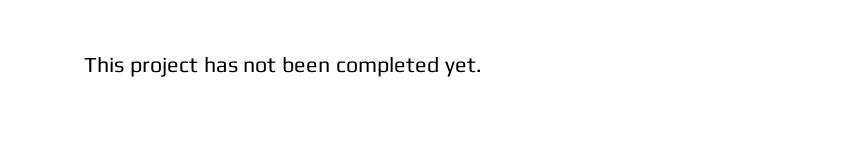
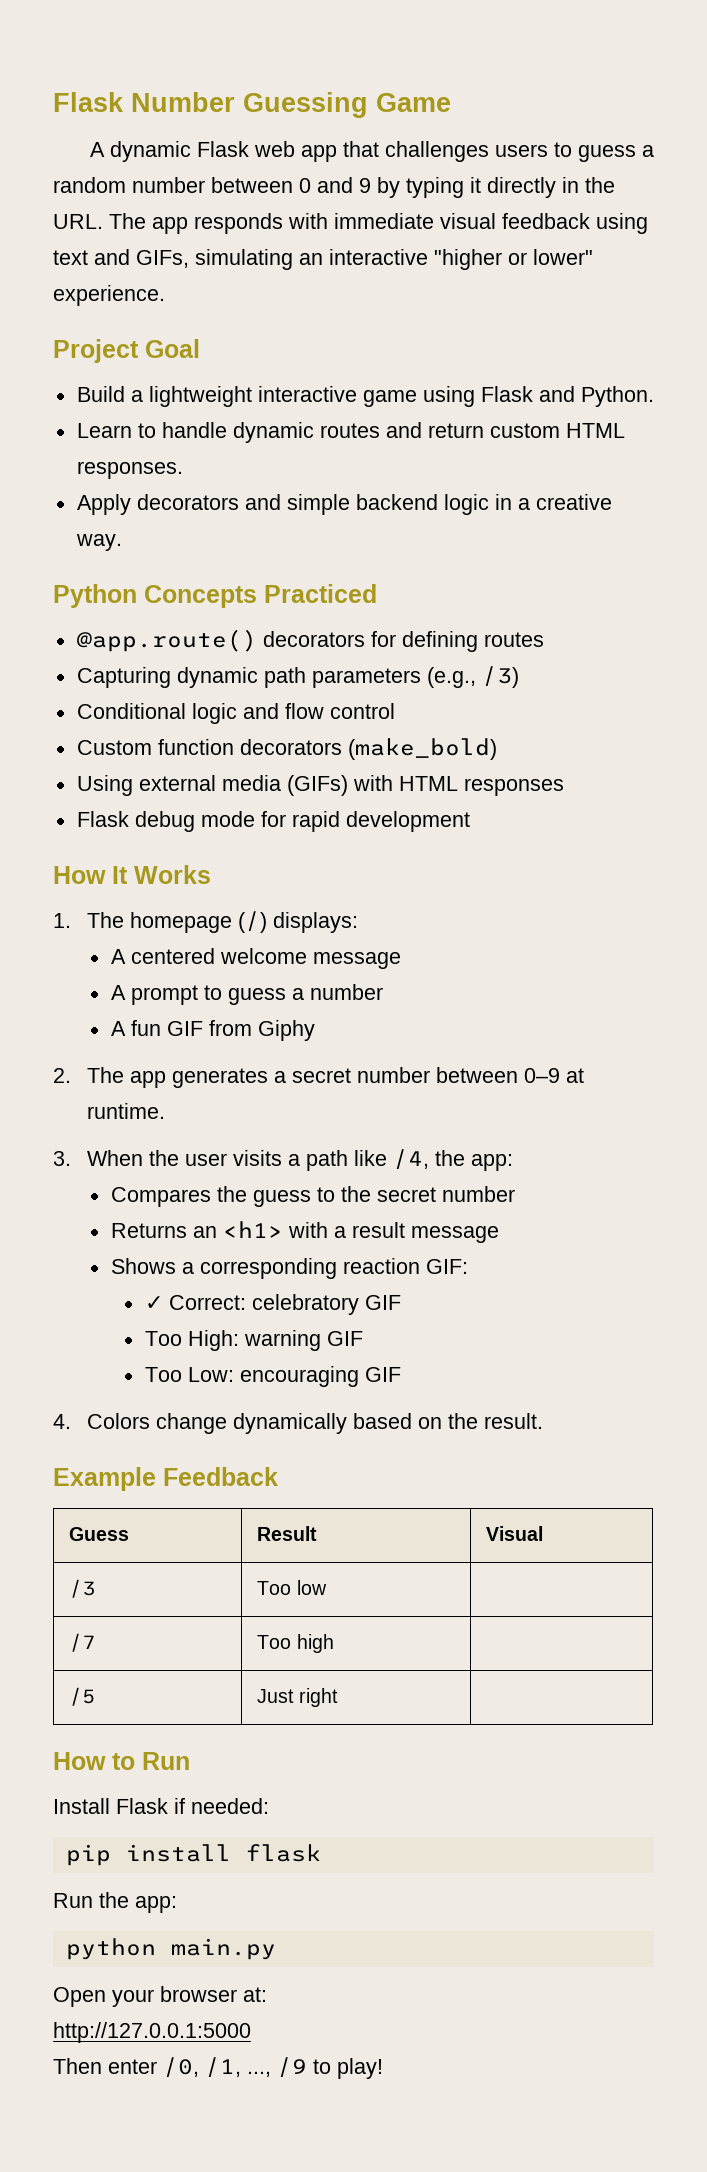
[84,56,482,77] This project has not been completed yet. -> [53,92,451,118] [89,141,654,162] [53,177,615,198] [53,213,648,234] [53,249,593,270] [53,285,165,306] [53,339,200,363] [76,386,654,407] [76,422,625,443] [76,461,183,479] [76,494,612,515] [75,534,122,551] [53,584,377,608] [76,629,544,652] [76,666,519,688] [76,703,395,724] [76,738,497,760] [76,775,564,796] [76,811,470,832] [53,865,211,884] [53,911,358,933] [110,948,401,969] [110,984,383,1005] [110,1020,315,1041] [53,1067,584,1088] [86,1103,165,1119] [53,1149,513,1171] [110,1186,515,1207] [110,1221,499,1243] [110,1258,468,1279] [144,1294,401,1315] [144,1330,363,1351] [144,1366,401,1387] [53,1413,543,1434] [53,1467,278,1491] [69,1527,130,1541] [257,1526,318,1541] [486,1526,544,1541] [69,1579,96,1598] [257,1580,327,1595] [69,1633,96,1652] [257,1634,334,1653] [69,1687,96,1706] [257,1688,338,1707] [53,1752,190,1770] [53,1798,269,1814] [65,1844,321,1866] [53,1892,177,1913] [65,1938,276,1960] [53,1986,267,2007] [53,2022,251,2043] [53,2057,383,2079] Flask Number Guessing Game // A dynamic Flask web app that challenges users to guess a random number between 0 and 9 by typing it directly in the URL. The app responds with immediate visual feedback using text and GIFs, simulating an interactive "higher or lower" experience. // Project Goal // Build a lightweight interactive game using Flask and Python. // Learn to handle dynamic routes and return custom HTML responses. // Apply decorators and simple backend logic in a creative way. // Python Concepts Practiced // @app.route() decorators for defining routes // Capturing dynamic path parameters (e.g., /3) // Conditional logic and flow control // Custom function decorators (make_bold) // Using external media (GIFs) with HTML responses // Flask debug mode for rapid development // How It Works // 1. The homepage (/) displays: // A centered welcome message // A prompt to guess a number // A fun GIF from Giphy // 2. The app generates a secret number between 0–9 at runtime. // 3. When the user visits a path like /4, the app: // Compares the guess to the secret number // Returns an <h1> with a result message // Shows a corresponding reaction GIF: // ✓ Correct: celebratory GIF // Too High: warning GIF // Too Low: encouraging GIF // 4. Colors change dynamically based on the result. // Example Feedback // Guess | Result | Visual // /3 | Too low | // /7 | Too high | // /5 | Just right | // How to Run // Install Flask if needed: // pip install flask // Run the app: // python main.py // Open your browser at: // http://127.0.0.1:5000 // Then enter /0, /1, ..., /9 to play!

